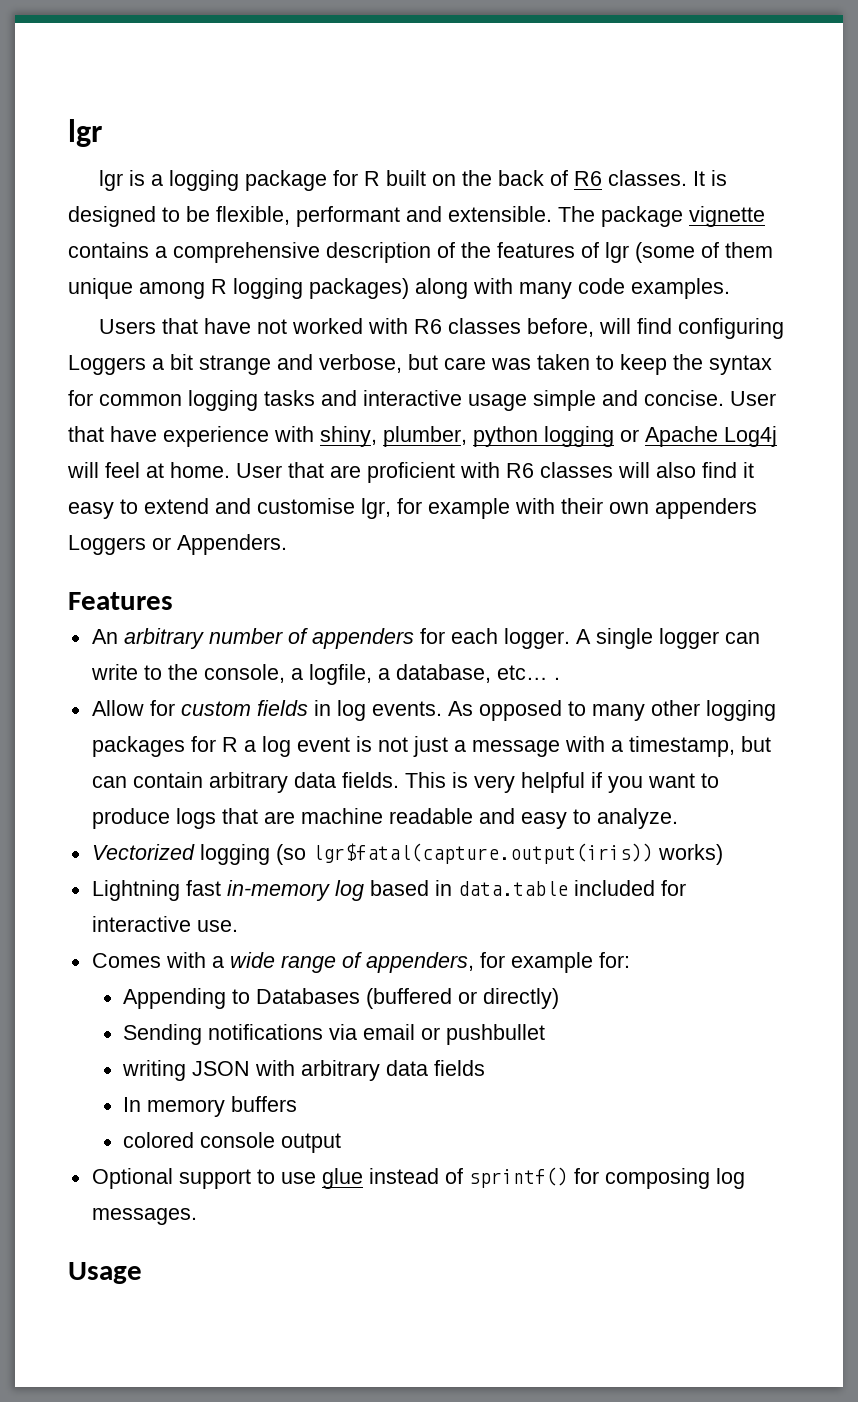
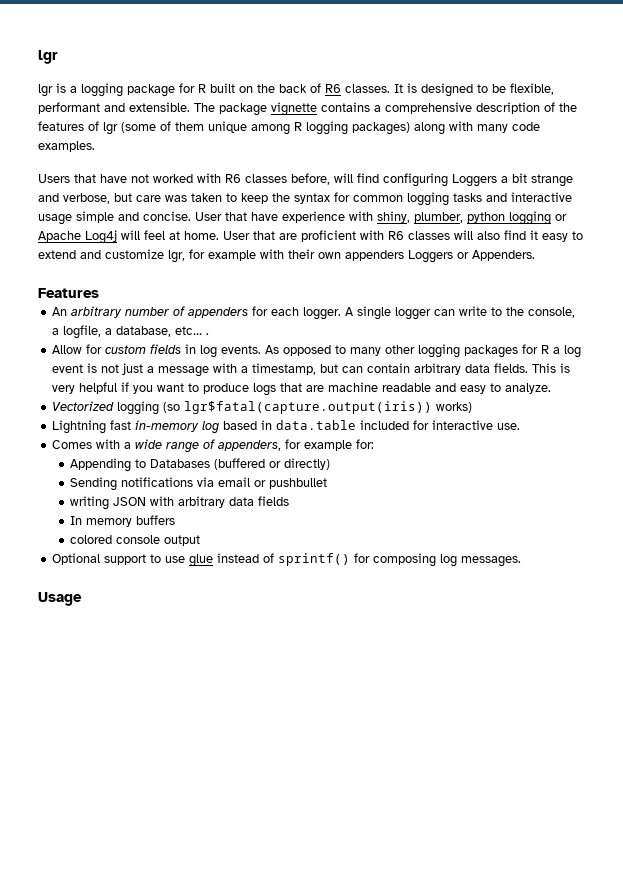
[257,498,355,514] customise -> [105,249,164,259] customize

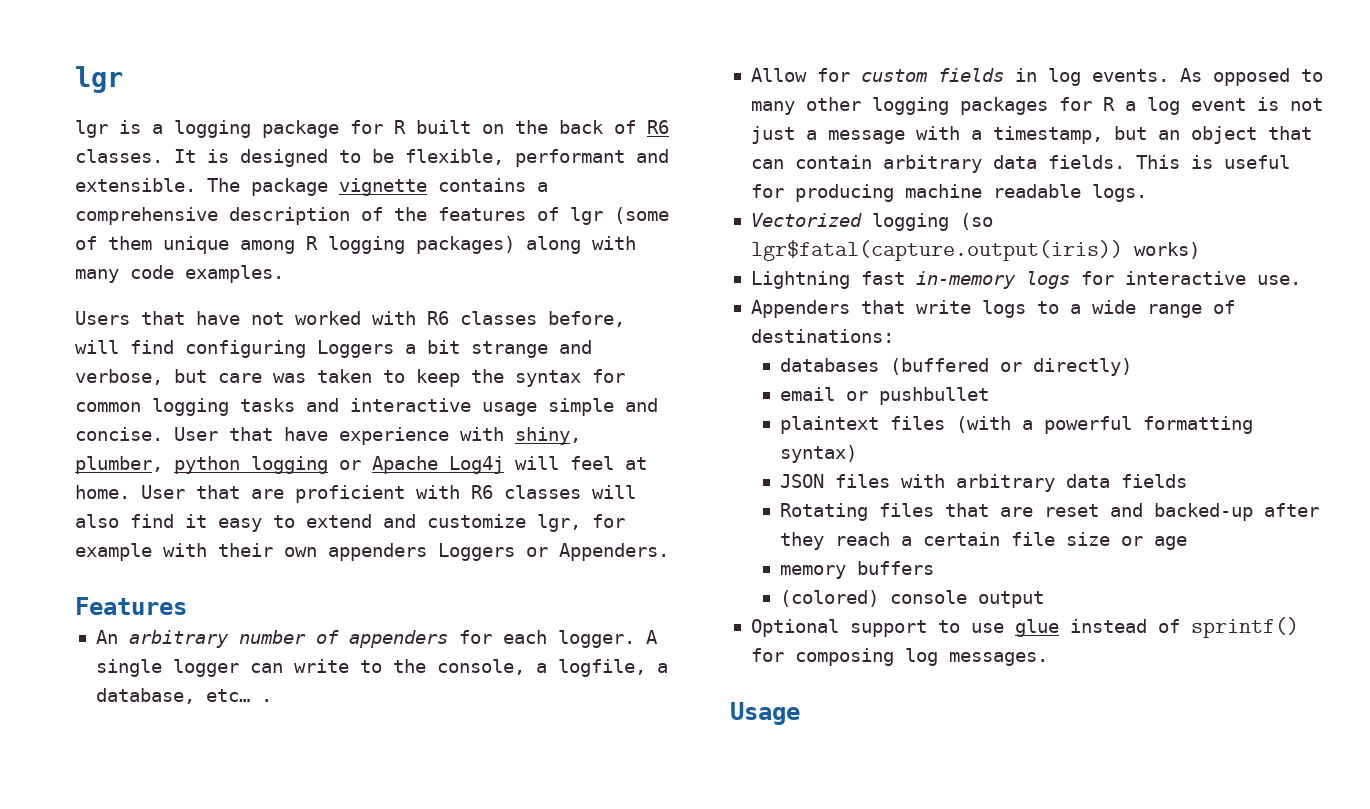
(339, 368) none -> [1157,126,1312,144] an object that
[52,382,552,396] very helpful if you want to produce logs that are machine readable and easy to analyze. -> [1223,155,1290,169] [750,184,1147,202] useful for producing machine readable logs.
[202,420,521,434] [52,439,375,453] [70,458,211,472] log based in data.table included for interactive use. // Comes with a wide range of appenders, for example for: // Appending to Databases -> [1025,271,1301,289] [750,300,1235,318] [750,329,894,343] [779,358,879,372] logs for interactive use. // Appenders that write logs to a wide range of destinations: // databases
[70,477,215,491] Sending notifications via -> (1132, 367) none
[70,496,290,510] [70,516,83,525] writing JSON with arbitrary data fields // In -> [779,416,1253,434] [779,445,857,463] [779,474,1187,492] [779,503,1319,521] [779,532,1187,550] plaintext files (with a powerful formatting syntax) // JSON files with arbitrary data fields // Rotating files that are reset and backed-up after they reach a certain file size or age //
[70,535,113,544] colored -> [779,590,879,607] (colored)

